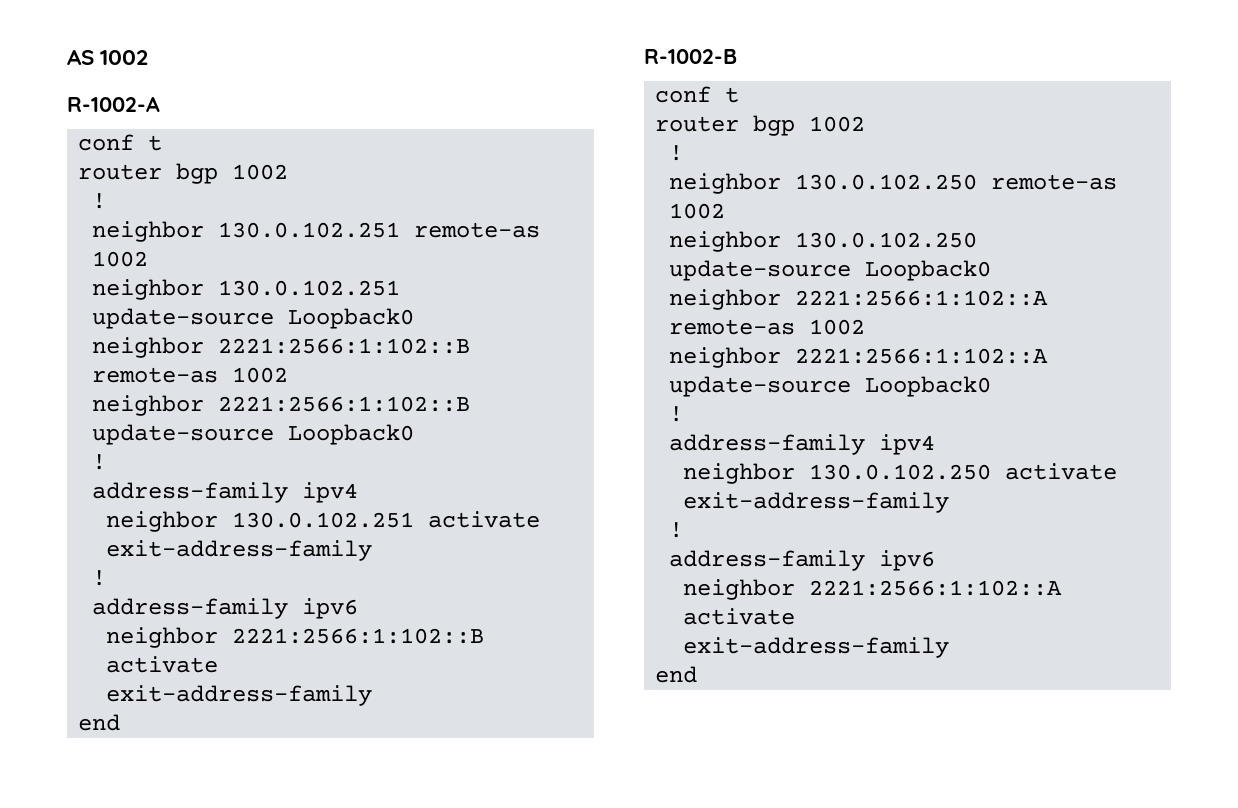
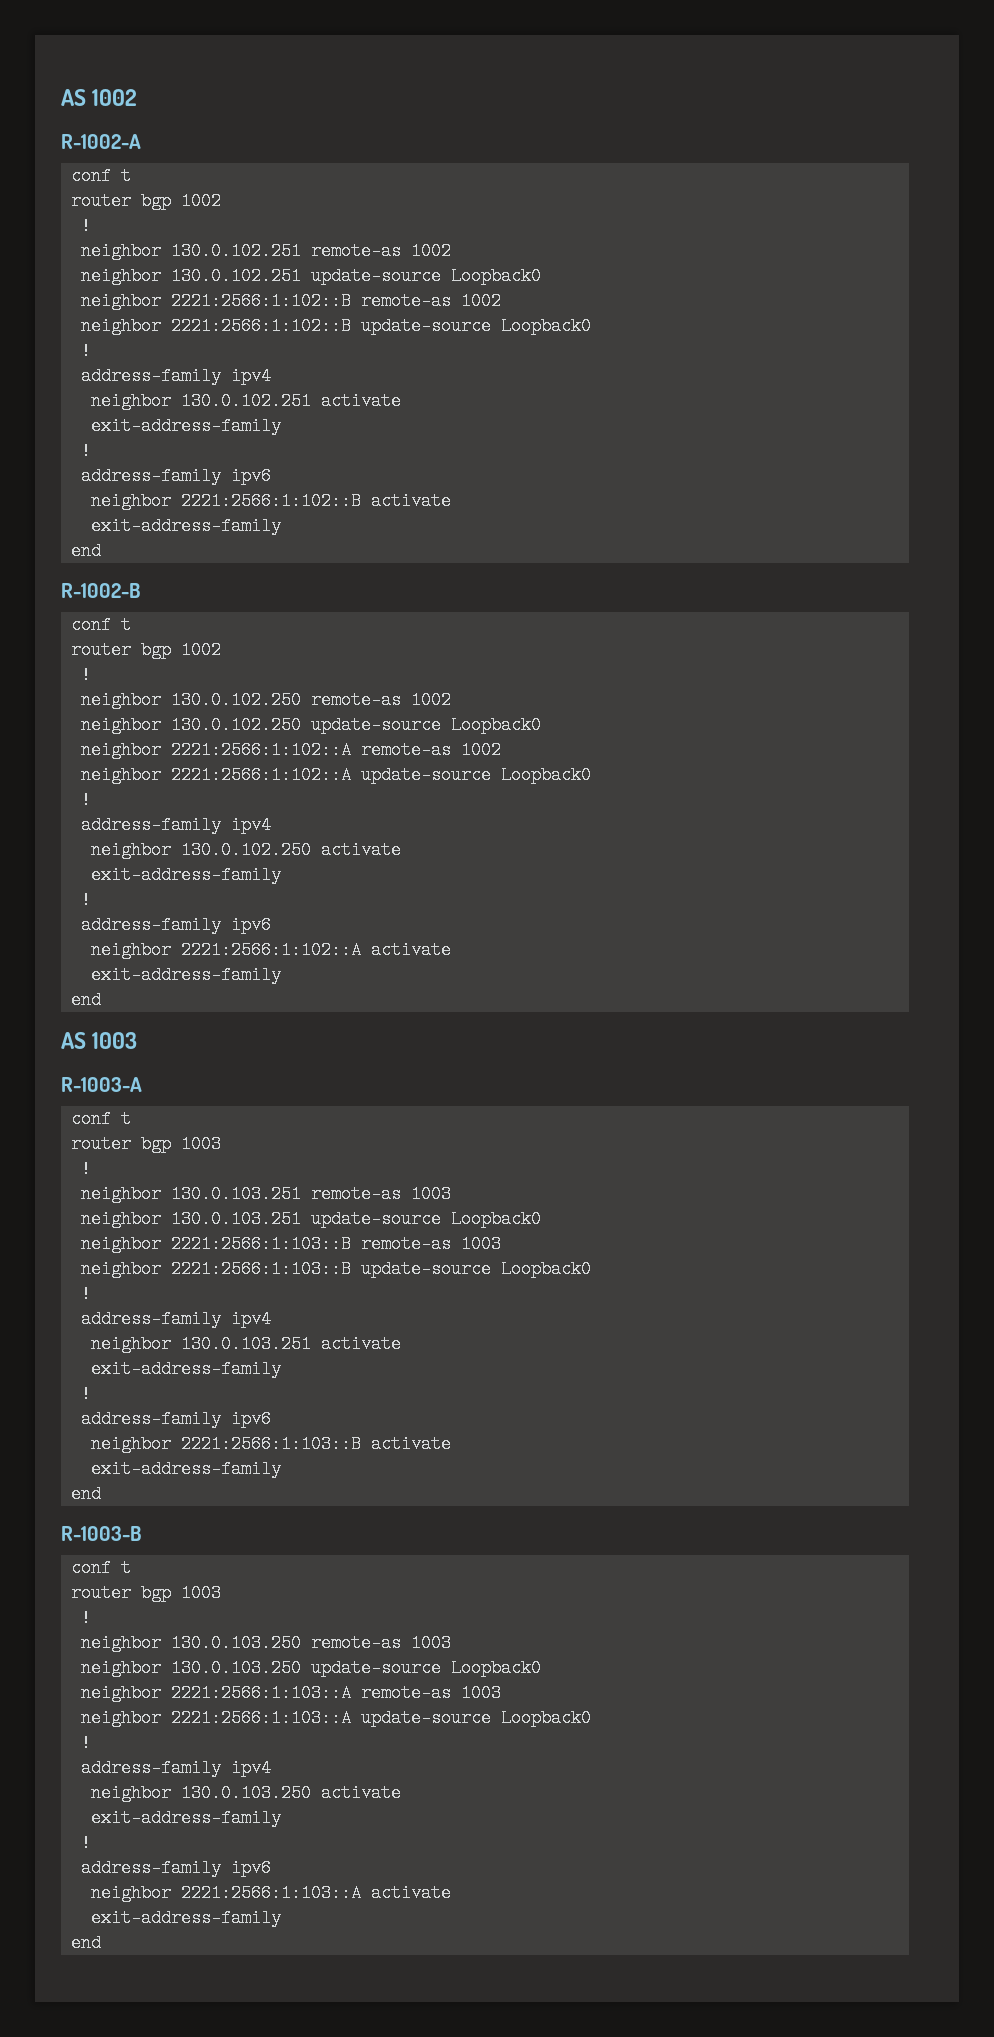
(698, 674) none -> [61,1032,138,1049] [61,1077,142,1092] [70,1110,131,1128] [70,1135,221,1153] [80,1160,91,1178] [80,1185,451,1203] [80,1210,541,1228] [80,1235,501,1253] [80,1260,591,1278] [80,1285,91,1303] [80,1310,271,1328] [90,1335,401,1353] [90,1360,281,1378] [80,1385,91,1403] [80,1410,271,1428] [90,1435,451,1453] [90,1460,281,1478] [70,1485,101,1503] [61,1526,142,1541] [70,1559,131,1577] [70,1584,221,1602] [80,1609,91,1627] [80,1634,451,1652] [80,1659,541,1677] [80,1684,501,1702] [80,1709,591,1727] [80,1734,91,1752] [80,1759,271,1777] [90,1784,401,1802] [90,1809,281,1827] [80,1834,91,1852] [80,1859,271,1877] [90,1884,451,1902] [90,1909,281,1927] [70,1934,101,1952] // AS 1003 // R-1003-A // conf t // router bgp 1003 // ! // neighbor 130.0.103.251 remote-as 1003 // neighbor 130.0.103.251 update-source Loopback0 // neighbor 2221:2566:1:103::B remote-as 1003 // neighbor 2221:2566:1:103::B update-source Loopback0 // ! // address-family ipv4 // neighbor 130.0.103.251 activate // exit-address-family // ! // address-family ipv6 // neighbor 2221:2566:1:103::B activate // exit-address-family // end // R-1003-B // conf t // router bgp 1003 // ! // neighbor 130.0.103.250 remote-as 1003 // neighbor 130.0.103.250 update-source Loopback0 // neighbor 2221:2566:1:103::A remote-as 1003 // neighbor 2221:2566:1:103::A update-source Loopback0 // ! // address-family ipv4 // neighbor 130.0.103.250 activate // exit-address-family // ! // address-family ipv6 // neighbor 2221:2566:1:103::A activate // exit-address-family // end

